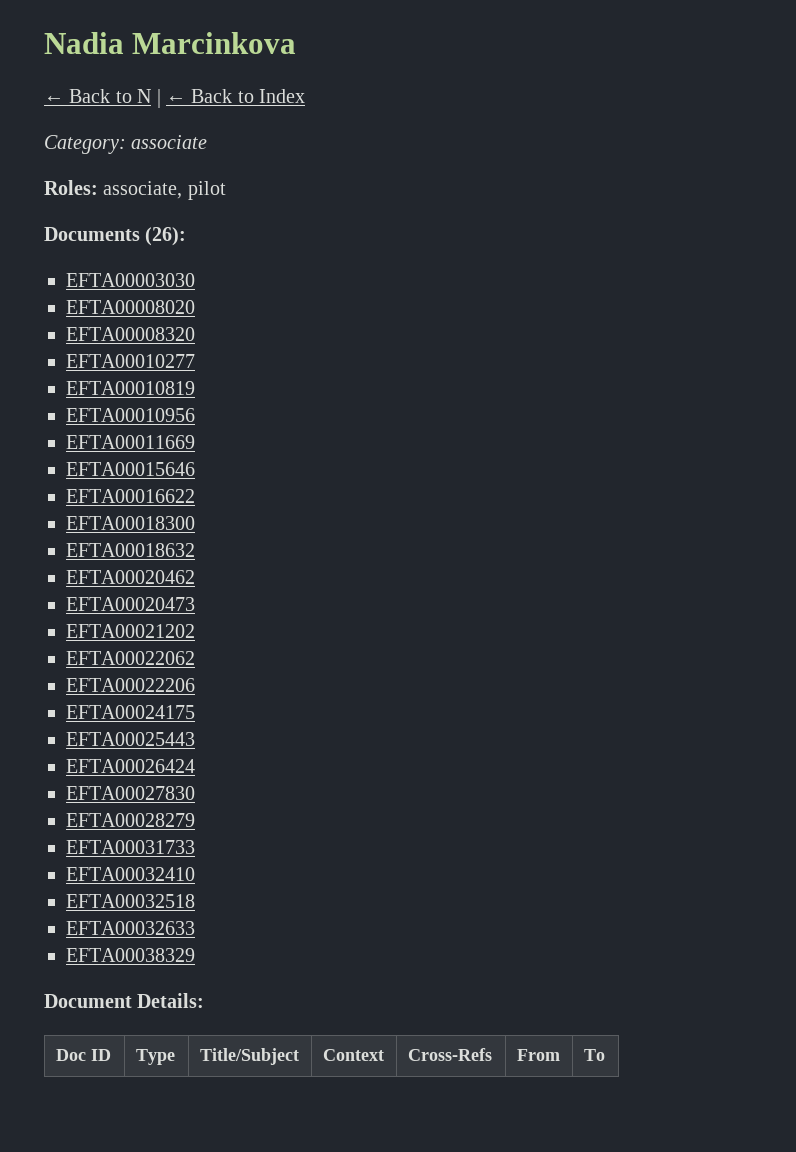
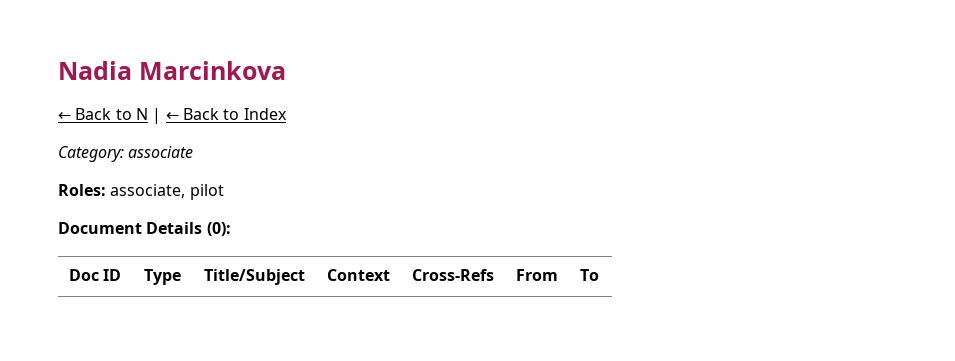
[44,227,187,246] [66,273,195,287] [66,300,195,314] [66,327,195,341] [66,354,195,368] [66,381,195,395] [66,408,195,422] [66,435,195,449] [66,462,195,476] [66,489,195,503] [66,516,195,530] [66,543,195,557] [66,570,195,584] [66,597,195,611] [66,624,195,638] [66,651,195,665] [66,678,195,692] [66,705,195,719] [66,732,195,746] [66,759,195,773] [66,786,195,800] [66,813,195,827] [66,840,195,854] [66,867,195,881] [66,894,195,908] [66,921,195,935] [66,948,195,962] // Documents (26): // EFTA00003030 // EFTA00008020 // EFTA00008320 // EFTA00010277 // EFTA00010819 // EFTA00010956 // EFTA00011669 // EFTA00015646 // EFTA00016622 // EFTA00018300 // EFTA00018632 // EFTA00020462 // EFTA00020473 // EFTA00021202 // EFTA00022062 // EFTA00022206 // EFTA00024175 // EFTA00025443 // EFTA00026424 // EFTA00027830 // EFTA00028279 // EFTA00031733 // EFTA00032410 // EFTA00032518 // EFTA00032633 // EFTA00038329 -> (224, 192) none
[137,993,205,1008] Details: -> [146,222,231,236] Details (0):

